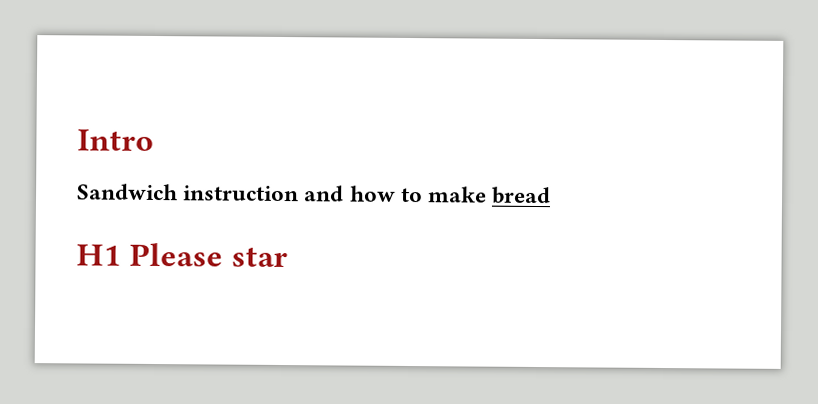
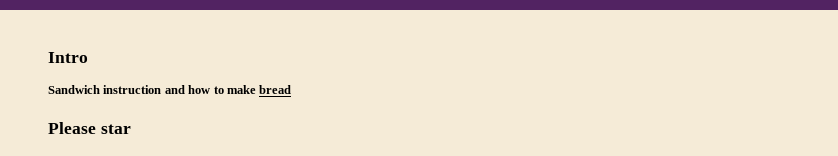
[76,244,121,266] H1 -> (292, 89) none

